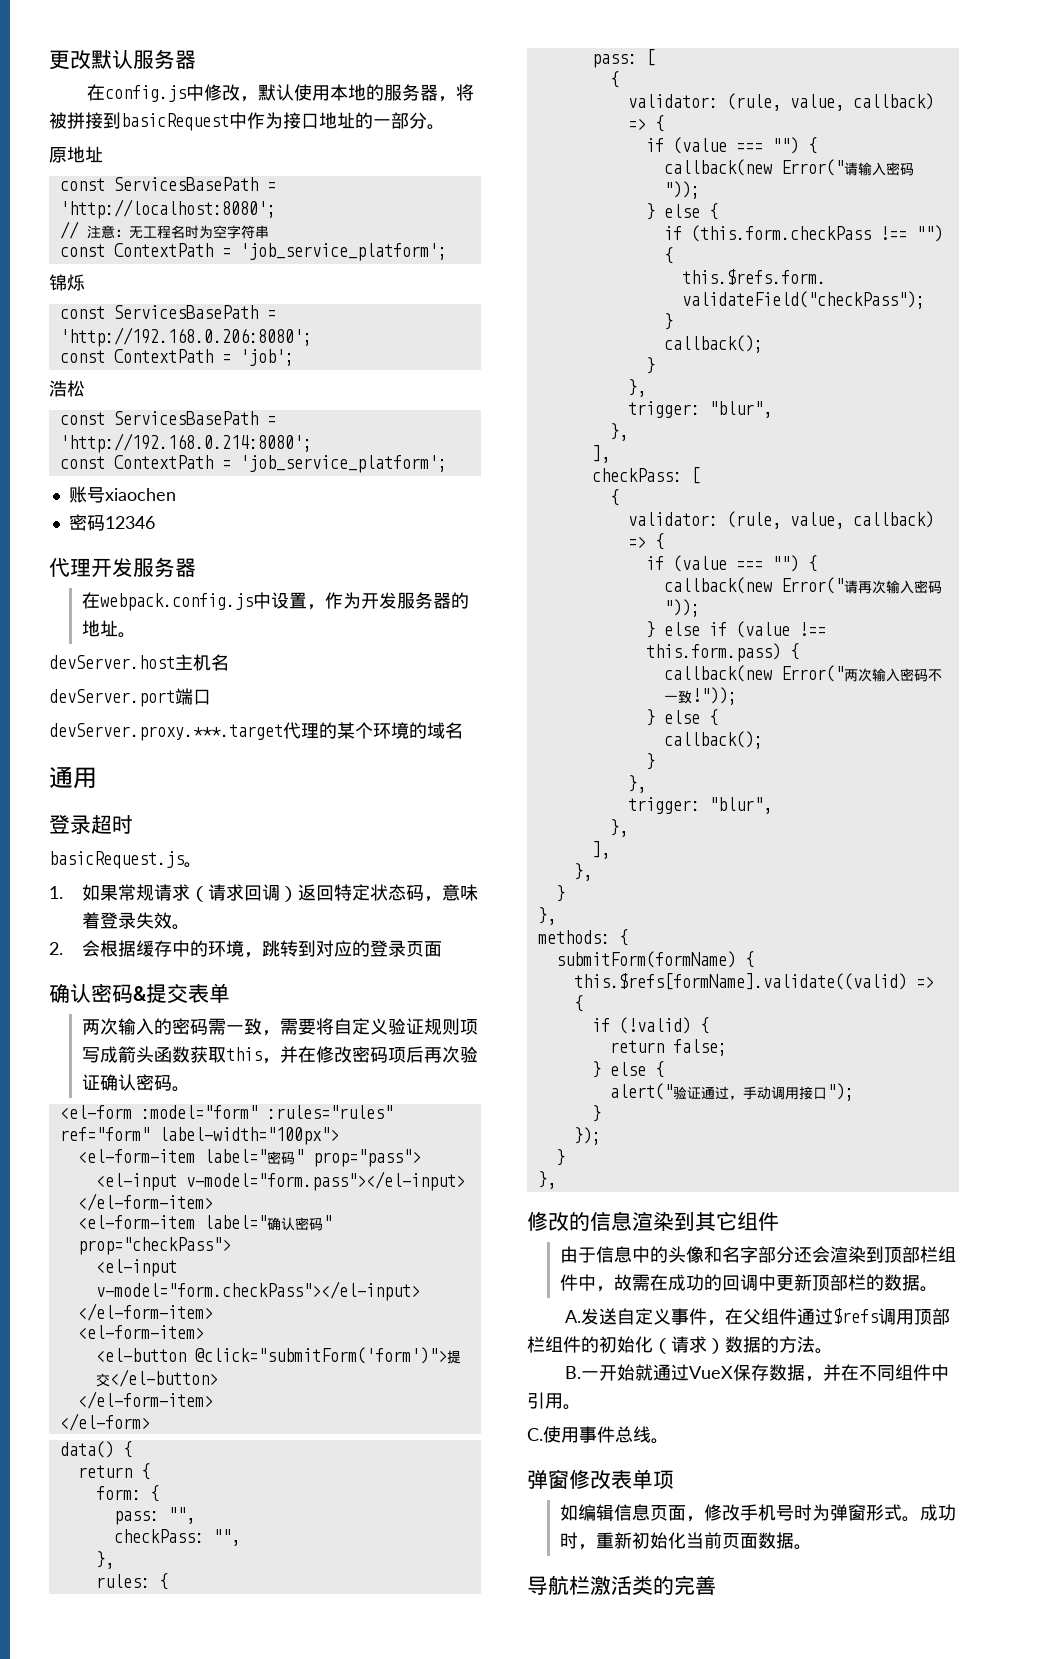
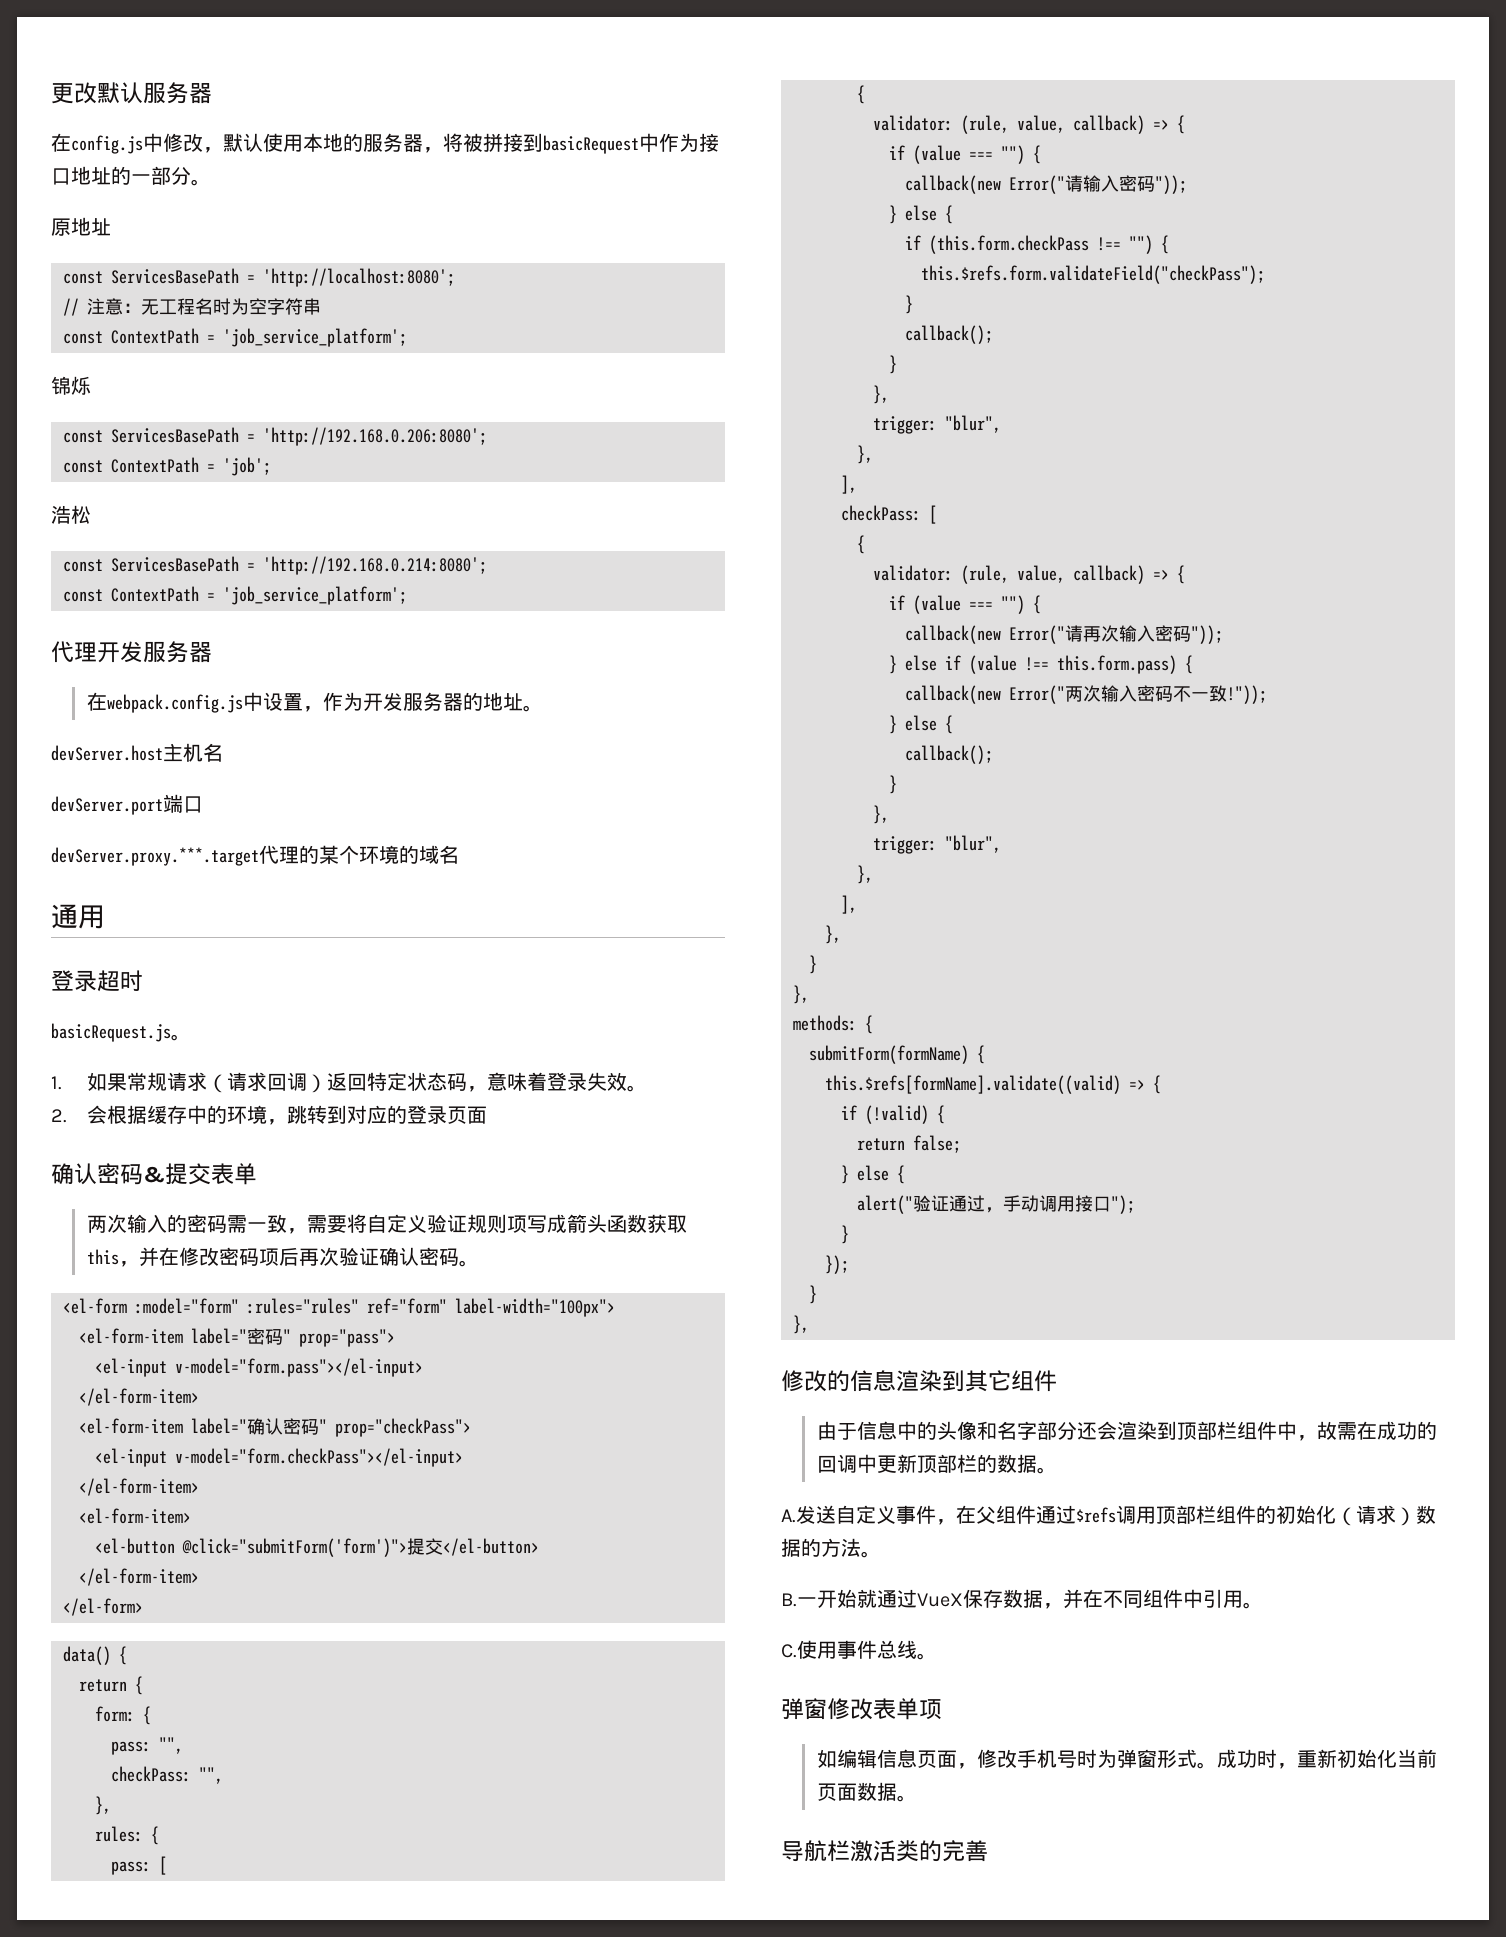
[68,486,176,503] [68,514,155,531] // 账号xiaochen // 密码12346 -> (407, 595) none

